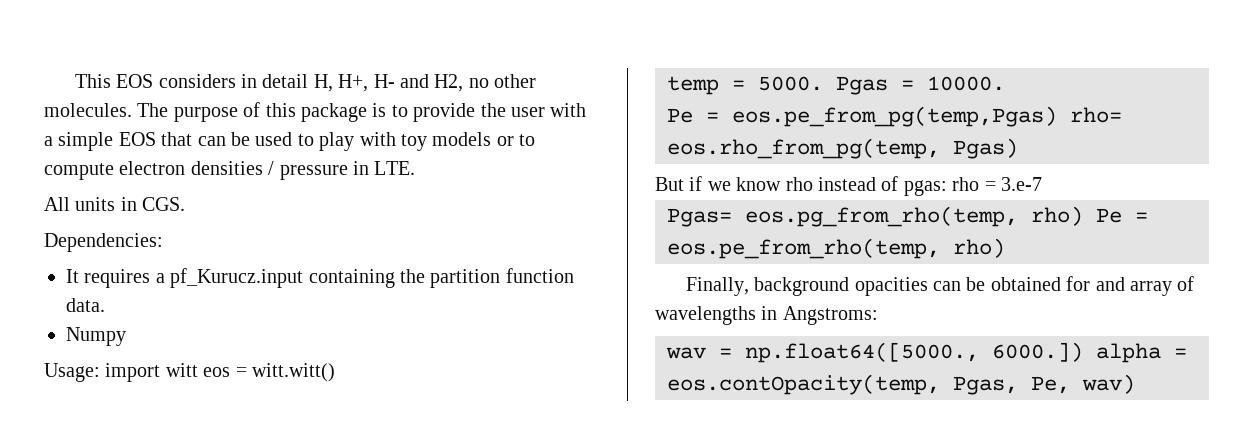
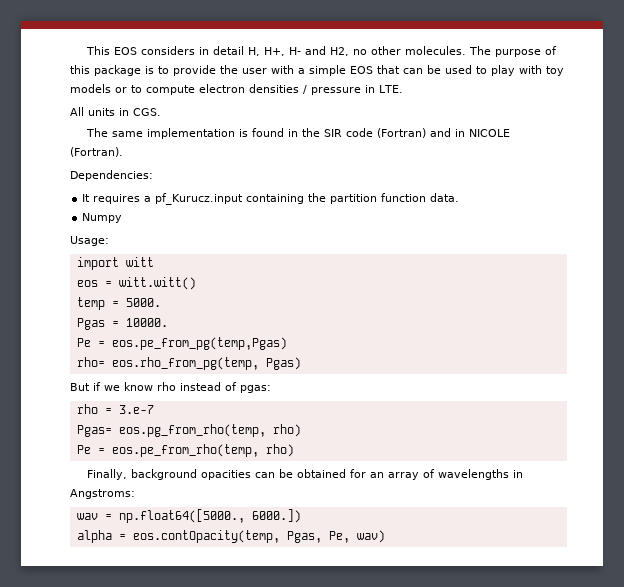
(186, 204) none -> [86,128,511,139] [70,147,123,157] // The same implementation is found in the SIR code (Fortran) and in NICOLE (Fortran).
(100, 372) none -> (109, 241) //
(198, 370) none -> (154, 262) //
(823, 83) none -> (161, 302) //
(1057, 116) none -> (287, 343) //
(947, 188) none -> (271, 389) //
(1083, 216) none -> (301, 430) //
[1095,277,1125,291] and -> [370,472,385,478] an
(1083, 352) none -> (301, 516) //

